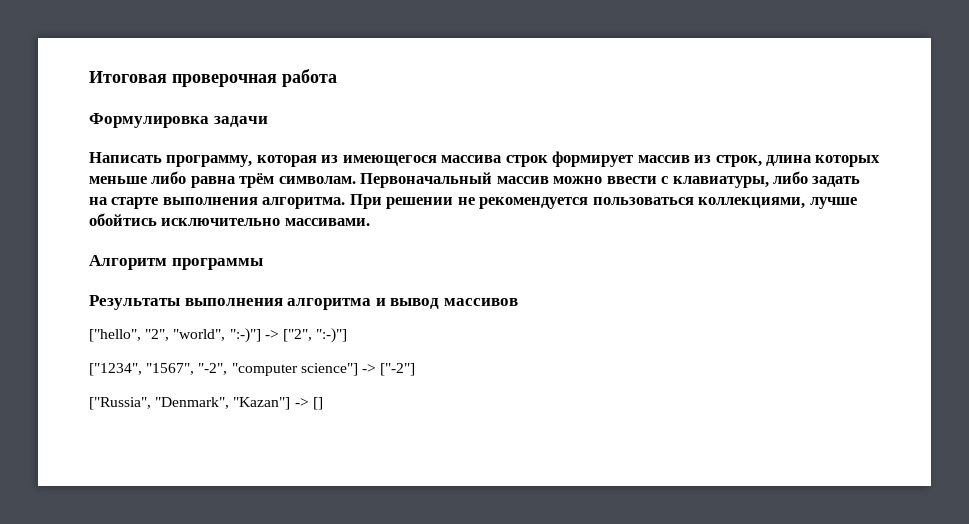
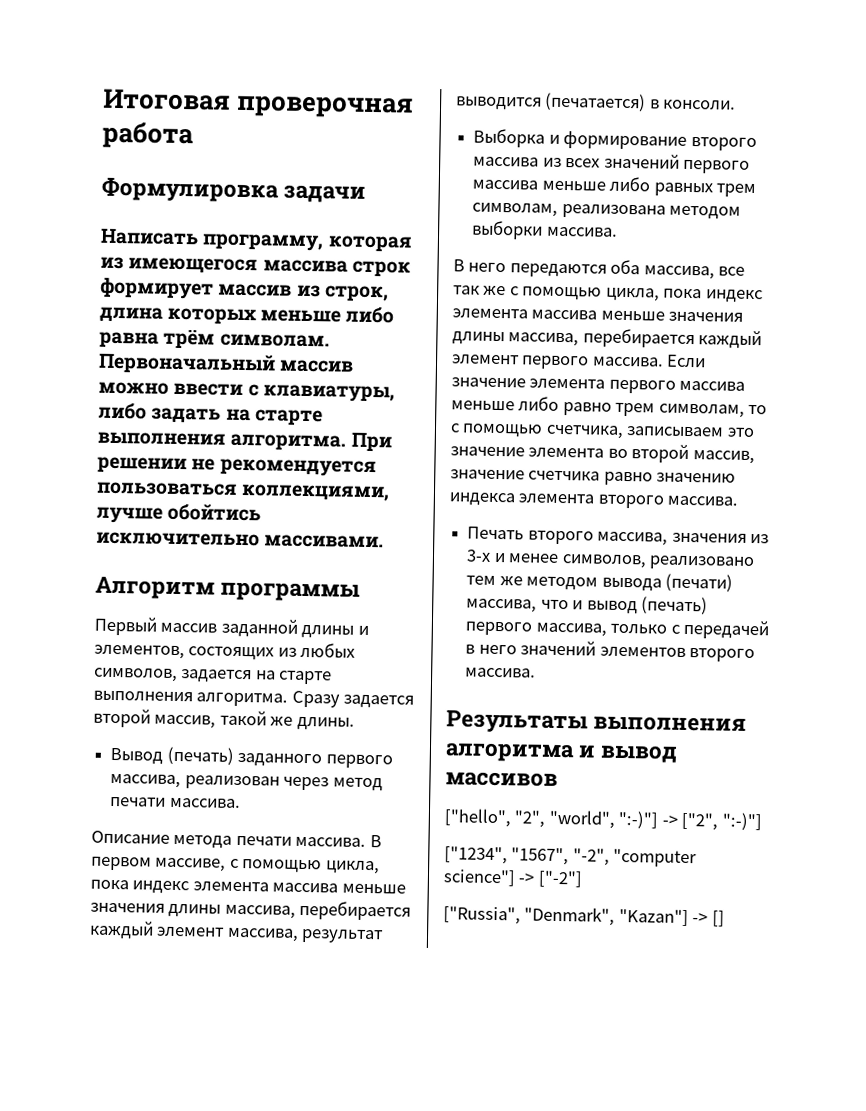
(263, 264) none -> [94,616,369,639] [94,642,356,661] [93,667,333,685] [93,690,415,709] [93,708,355,731] [110,746,393,769] [110,773,383,792] [110,796,241,808] [91,830,382,849] [91,856,380,875] [90,879,406,895] [90,900,412,921] [89,920,384,944] [456,92,737,112] [473,128,757,152] [473,153,750,174] [472,176,756,198] [472,202,742,220] [471,220,618,240] [453,259,746,280] [453,285,763,304] [452,308,744,322] [452,328,763,350] [452,354,707,370] [451,377,746,394] [451,396,768,418] [450,423,755,439] [450,444,755,465] [450,469,737,486] [449,492,739,509] [467,526,769,546] [466,549,755,571] [466,573,733,592] [466,596,708,615] [465,619,770,640] [465,640,755,663] [465,667,537,678] // Первый массив заданной длины и элементов, состоящих из любых символов, задается на старте выполнения алгоритма. Сразу задается второй массив, такой же длины. // Вывод (печать) заданного первого массива, реализован через метод печати массива. // Описание метода печати массива. В первом массиве, с помощью цикла, пока индекс элемента массива меньше значения длины массива, перебирается каждый элемент массива, результат выводится (печатается) в консоли. // Выборка и формирование второго массива из всех значений первого массива меньше либо равных трем символам, реализована методом выборки массива. // В него передаются оба массива, все так же с помощью цикла, пока индекс элемента массива меньше значения длины массива, перебирается каждый элемент первого массива. Если значение элемента первого массива меньше либо равно трем символам, то с помощью счетчика, записываем это значение элемента во второй массив, значение счетчика равно значению индекса элемента второго массива. // Печать второго массива, значения из 3-х и менее символов, реализовано тем же методом вывода (печати) массива, что и вывод (печать) первого массива, только с передачей в него значений элементов второго массива.

